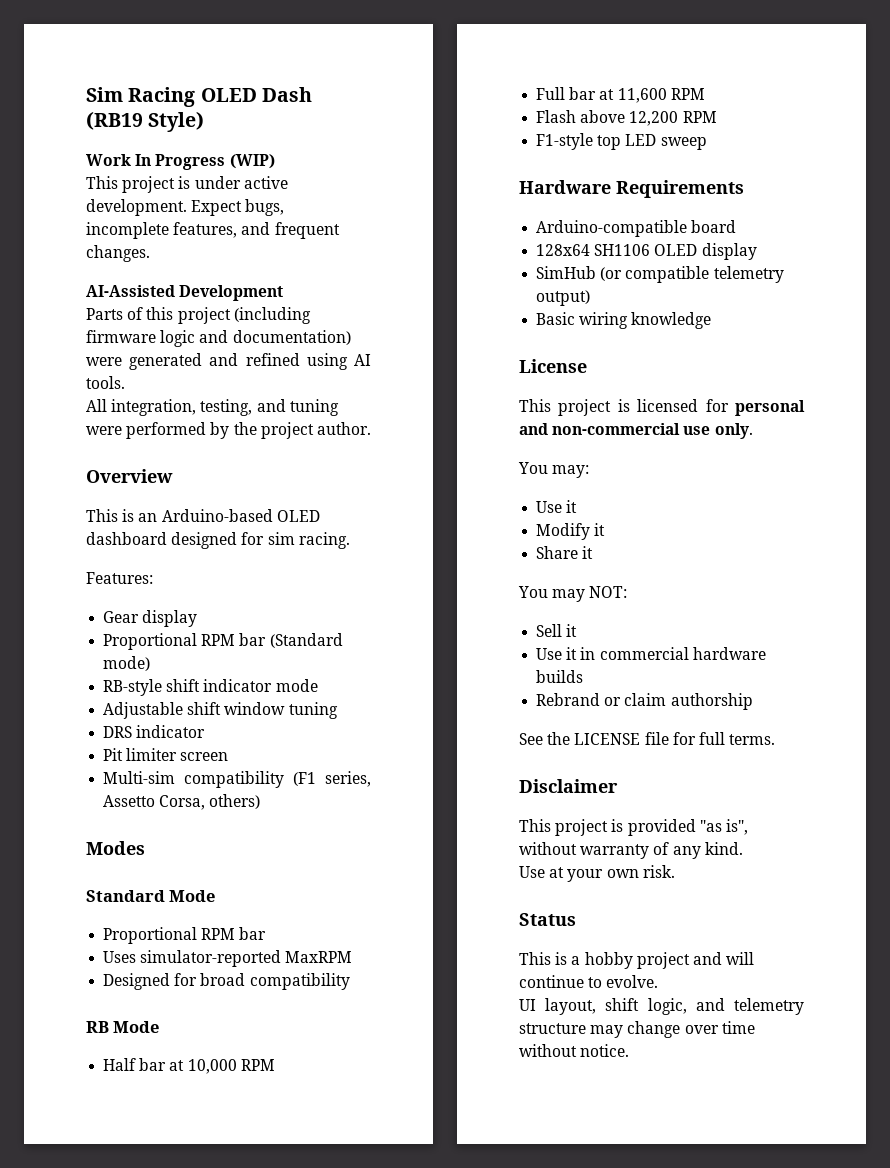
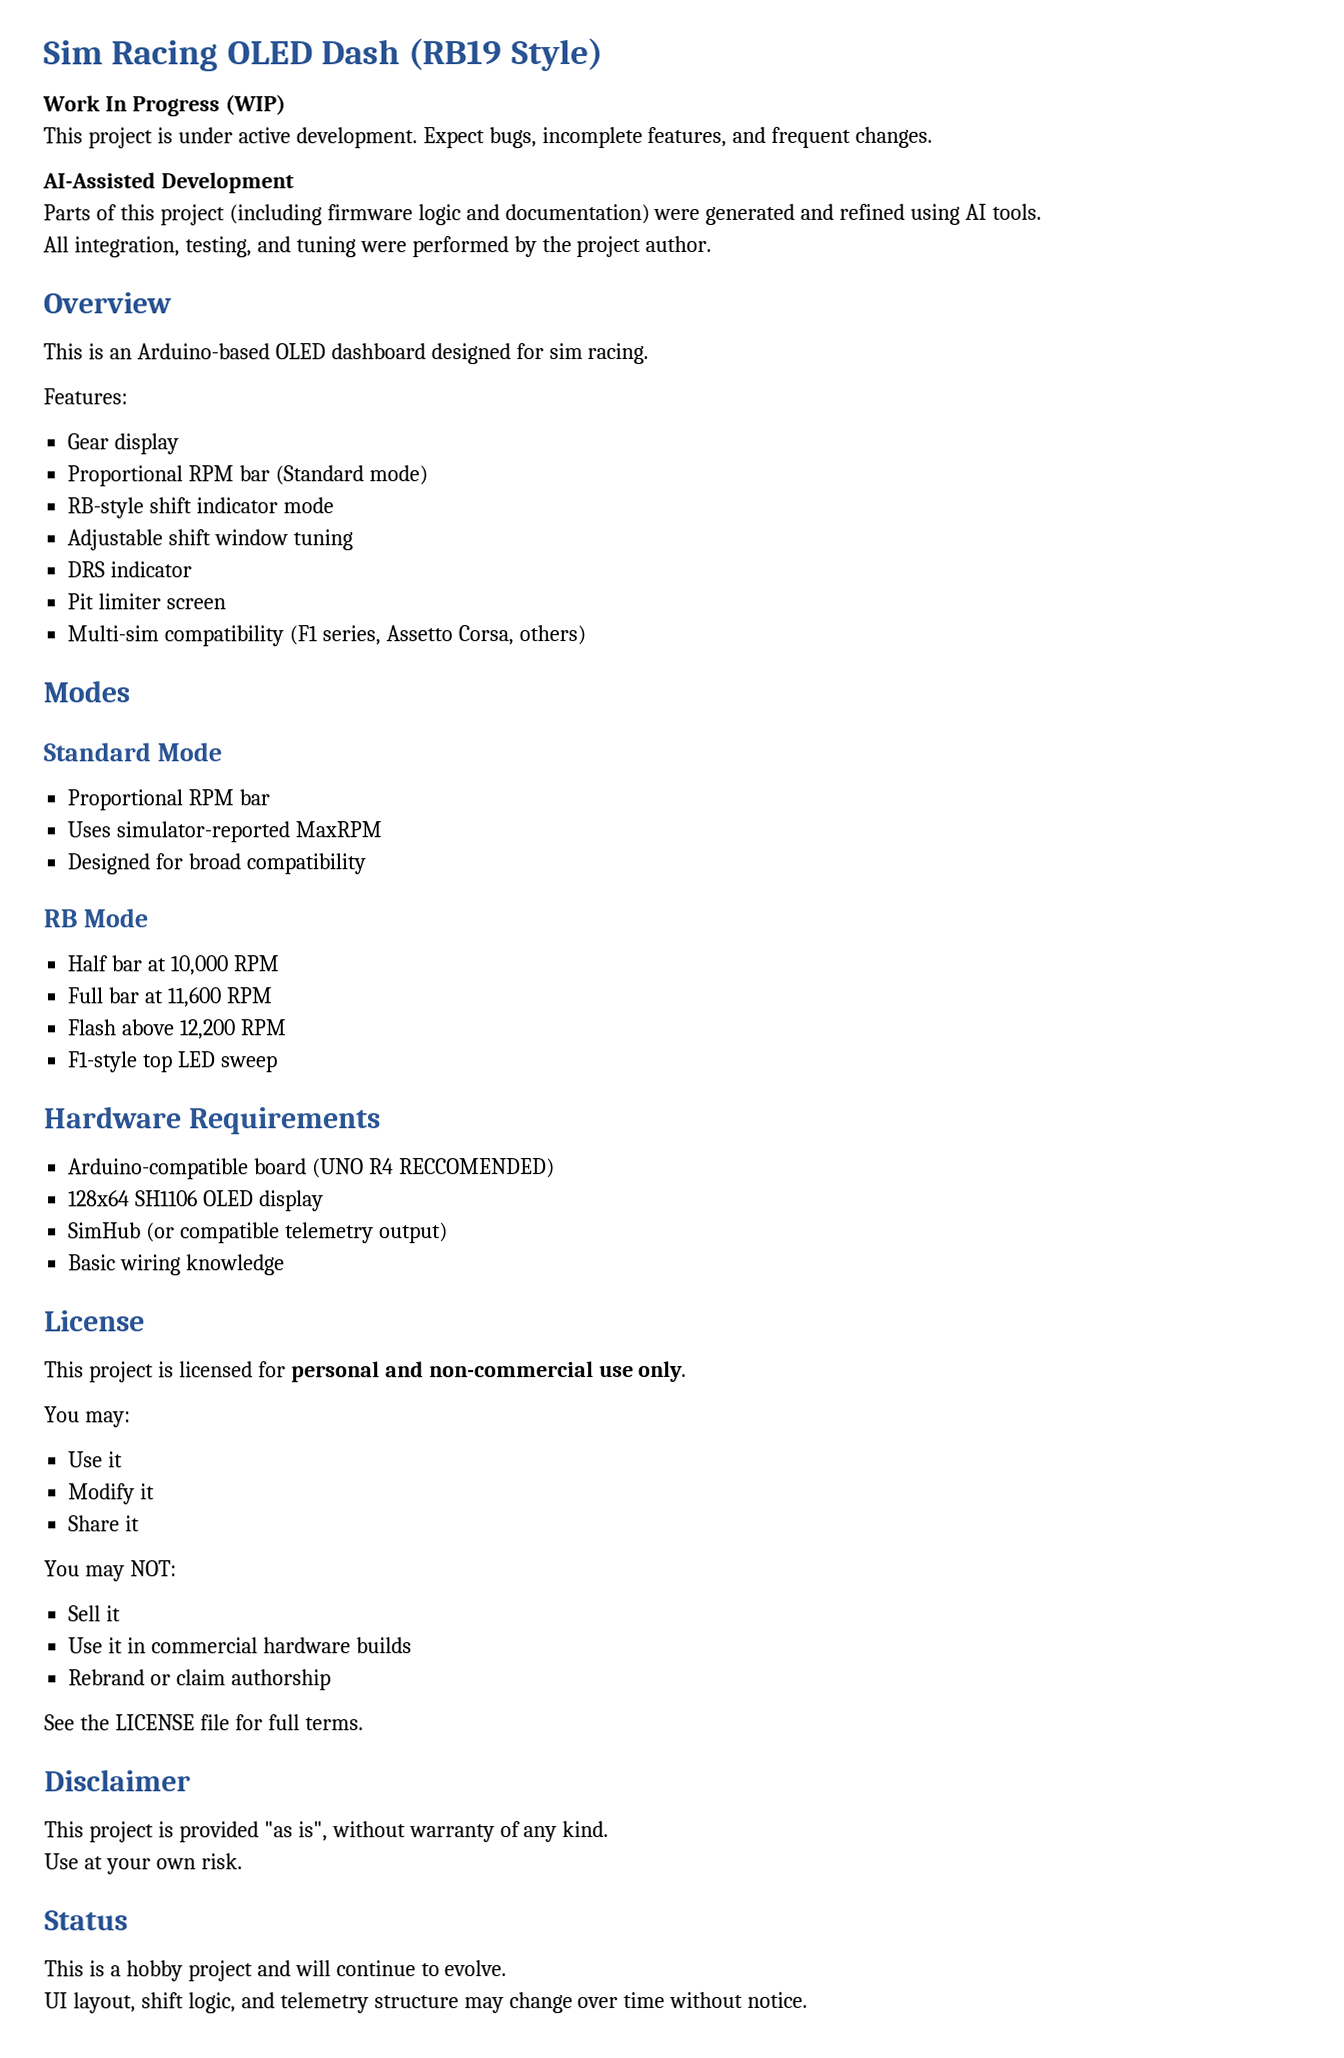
(737, 226) none -> [312,1158,555,1179] (UNO R4 RECCOMENDED)

